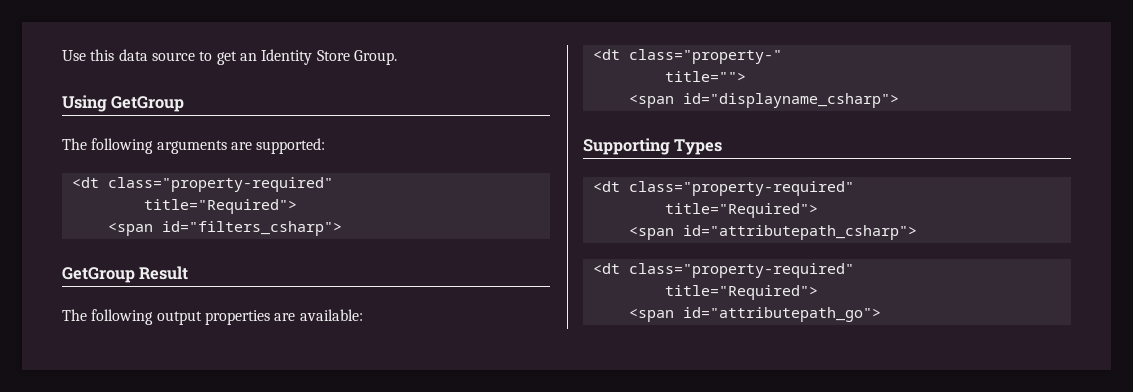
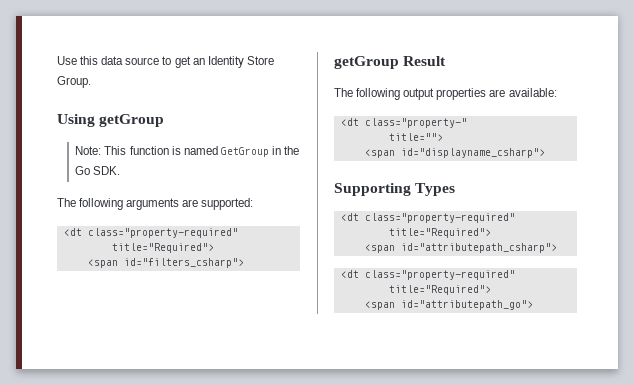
[111,96,185,112] GetGroup -> [99,114,165,127] [75,146,300,157] [75,166,121,175] getGroup // Note: This function is named GetGroup in the Go SDK.
[62,267,135,283] GetGroup -> [334,56,399,69] getGroup

